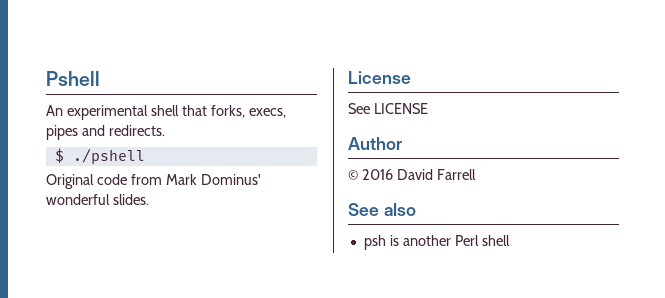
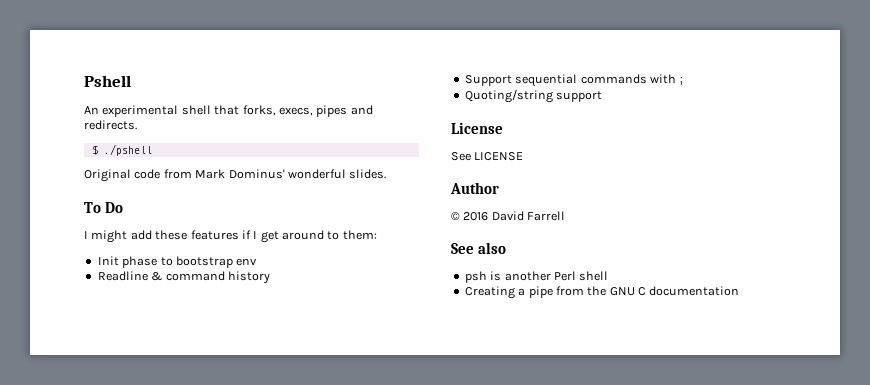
(149, 199) none -> [84,202,123,213] [84,230,377,243] [97,256,258,268] [97,271,270,284] [464,74,686,87] [464,89,603,103] // To Do // I might add these features if I get around to them: // Init phase to bootstrap env // Readline & command history // Support sequential commands with ; // Quoting/string support
(510, 240) none -> [464,286,740,299] // Creating a pipe from the GNU C documentation

